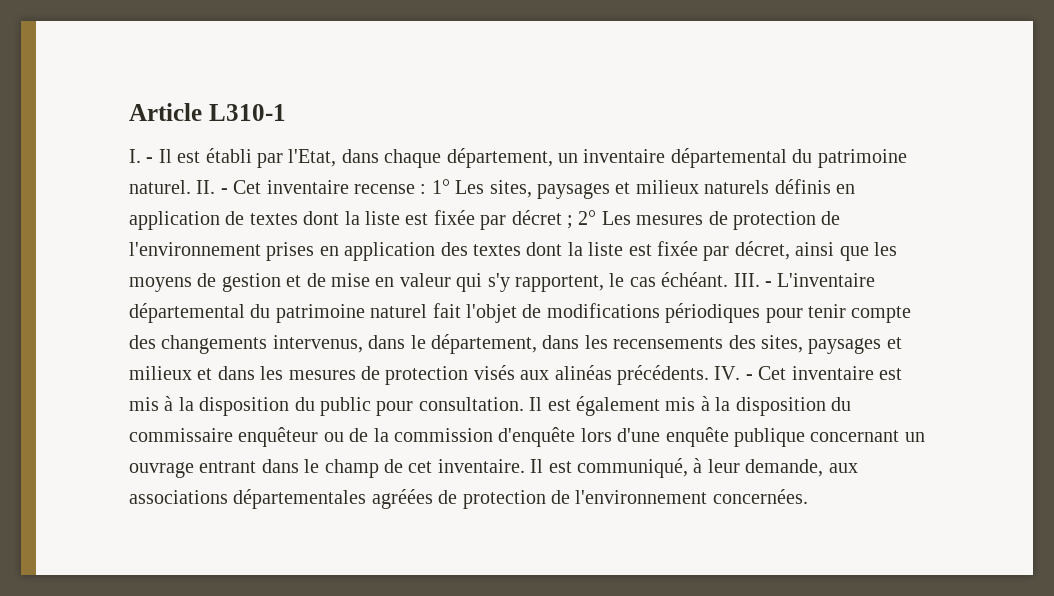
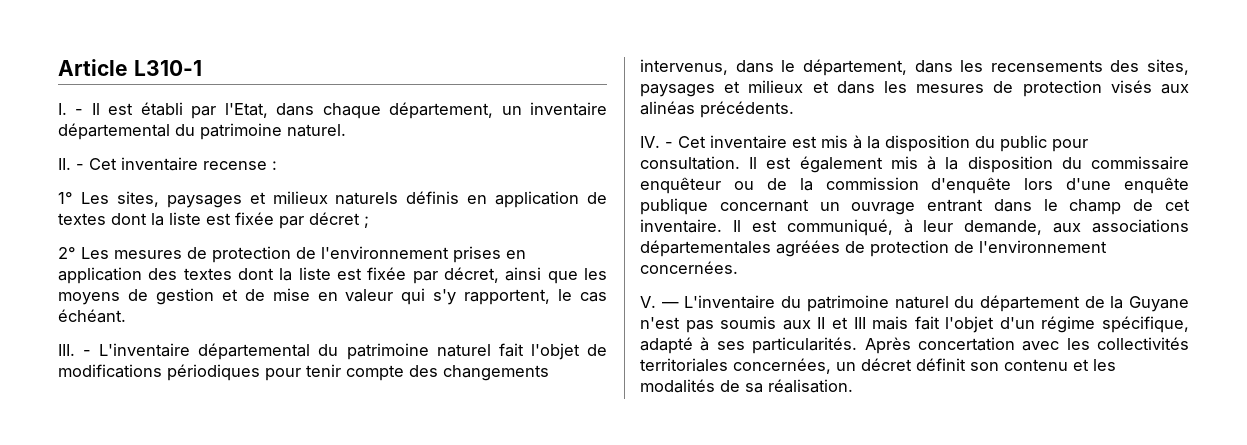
(191, 187) none -> (346, 130) //
(427, 189) none -> (277, 165) //
(573, 222) none -> (369, 222) //
(729, 279) none -> (126, 316) //
(709, 375) none -> (794, 109) //
(808, 496) none -> [640,295,1189,312] [640,316,1189,333] [640,337,1189,354] [640,358,1116,374] [640,379,853,393] // V. ― L'inventaire du patrimoine naturel du département de la Guyane n'est pas soumis aux II et III mais fait l'objet d'un régime spécifique, adapté à ses particularités. Après concertation avec les collectivités territoriales concernées, un décret définit son contenu et les modalités de sa réalisation.

